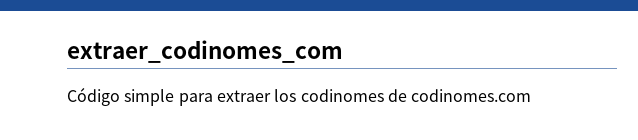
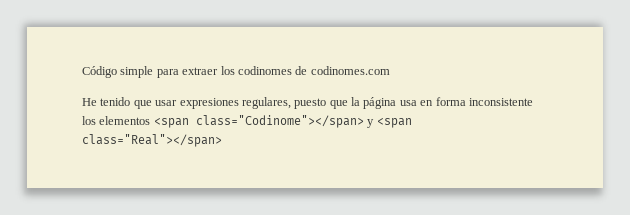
[67,40,343,63] extraer_codinomes_com // -> (82, 72) none
(532, 95) none -> [82,97,533,109] [82,115,412,128] [82,134,222,147] // He tenido que usar expresiones regulares, puesto que la página usa en forma inconsistente los elementos <span class="Codinome"></span> y <span class="Real"></span>

